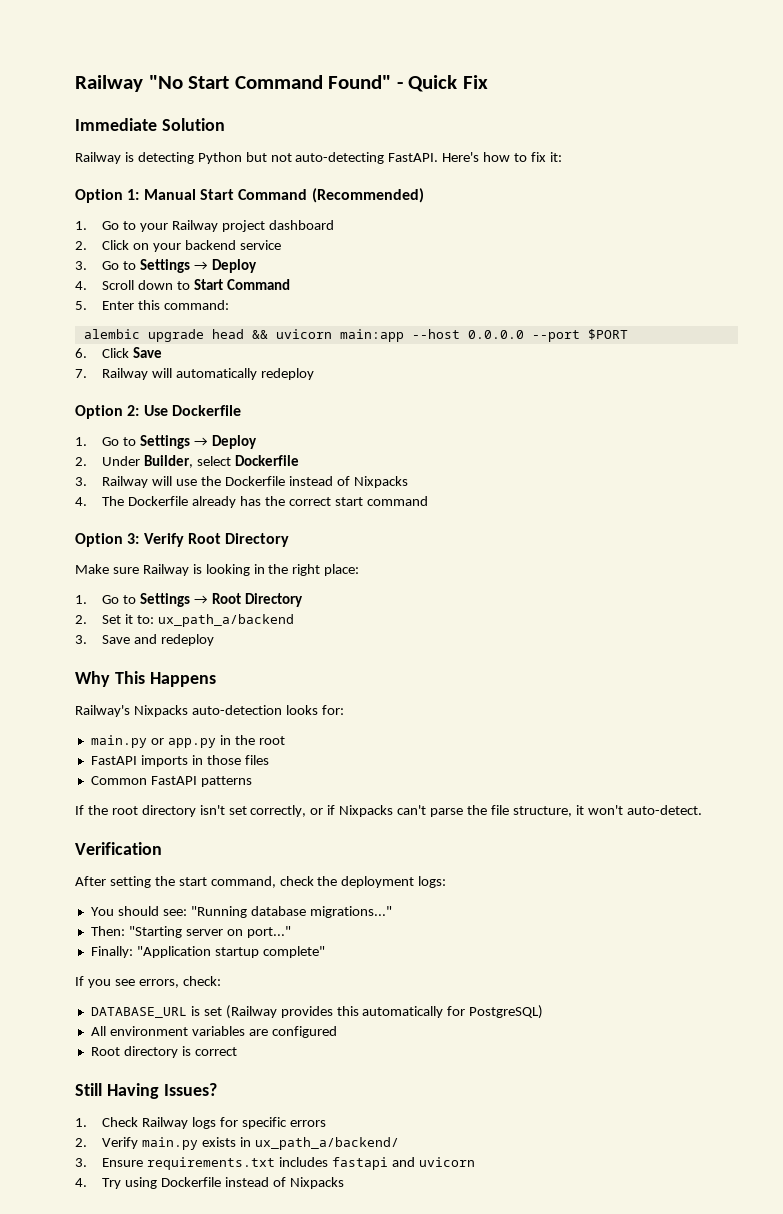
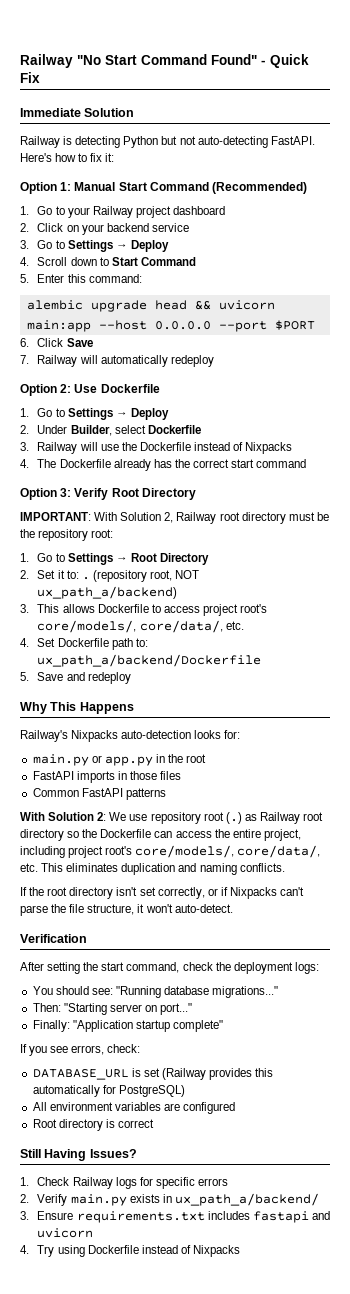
[75,564,360,576] Make sure Railway is looking in the right place: -> [20,512,329,524] [20,529,114,541] IMPORTANT: With Solution 2, Railway root directory must be the repository root:
[158,614,295,627] [75,635,87,644] ux_path_a/backend // 3. -> [81,570,200,582] [37,586,178,599] [20,604,268,616] [37,620,244,633] [20,638,148,650] [37,654,262,667] [20,672,29,681] . (repository root, NOT ux_path_a/backend) // 3. This allows Dockerfile to access project root's core/models/, core/data/, etc. // 4. Set Dockerfile path to: ux_path_a/backend/Dockerfile // 5.
(252, 781) none -> [20,812,324,824] [20,829,301,841] [20,845,321,858] [20,863,285,875] // With Solution 2: We use repository root (.) as Railway root directory so the Dockerfile can access the entire project, including project root's core/models/, core/data/, etc. This eliminates duplication and naming conflicts.

